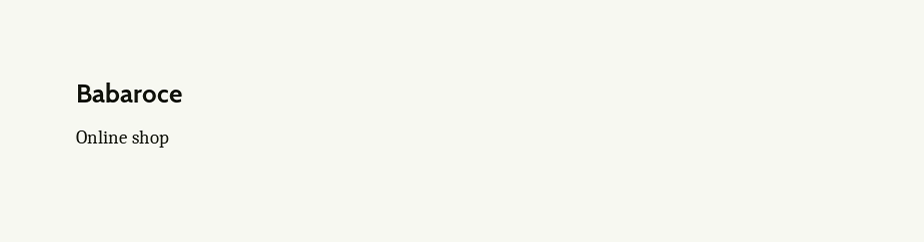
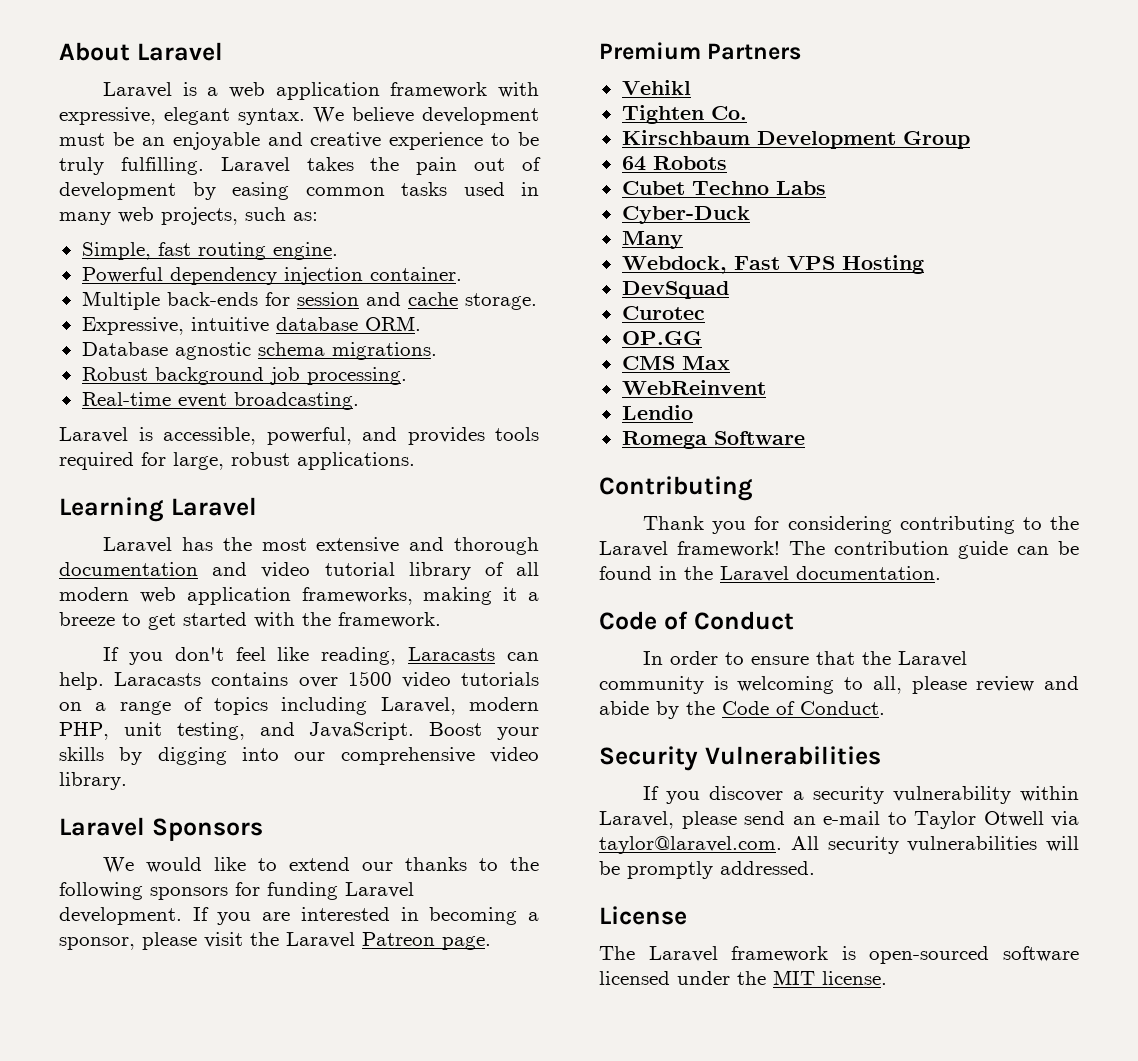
[76,82,183,103] [75,129,170,148] Babaroce // Online shop -> [59,42,223,61] [103,82,539,100] [59,107,539,125] [59,132,539,150] [59,157,541,175] [59,182,539,200] [59,207,318,225] [81,242,338,260] [81,267,462,285] [81,291,537,310] [81,316,421,335] [81,342,437,360] [81,367,407,385] [81,392,359,410] [59,427,539,445] [59,452,415,470] [59,497,257,522] [103,537,539,555] [59,562,539,580] [59,587,539,605] [59,612,441,630] [103,647,539,665] [59,671,539,690] [59,697,539,715] [59,722,539,740] [59,747,539,765] [59,772,127,790] [59,817,263,841] [103,857,539,873] [59,882,414,900] [59,907,539,925] [59,932,491,950] [599,42,802,60] [621,80,691,95] [621,105,747,124] [621,130,970,149] [621,156,727,171] [621,181,826,195] [621,206,750,224] [621,231,683,249] [621,255,924,274] [621,281,729,299] [621,306,705,320] [621,331,702,345] [621,356,730,370] [621,380,766,395] [621,405,693,420] [621,431,805,449] [599,476,753,501] [643,516,1079,534] [599,541,1079,559] [599,566,941,582] [599,611,794,630] [643,651,968,667] [599,676,1079,694] [599,701,885,719] [599,746,881,771] [643,786,1079,804] [599,811,1079,829] [599,836,1079,854] [599,861,815,879] [599,906,687,925] [599,946,1079,964] [599,970,887,985] About Laravel // Laravel is a web application framework with expressive, elegant syntax. We believe development must be an enjoyable and creative experience to be truly fulfilling. Laravel takes the pain out of development by easing common tasks used in many web projects, such as: // Simple, fast routing engine. // Powerful dependency injection container. // Multiple back-ends for session and cache storage. // Expressive, intuitive database ORM. // Database agnostic schema migrations. // Robust background job processing. // Real-time event broadcasting. // Laravel is accessible, powerful, and provides tools required for large, robust applications. // Learning Laravel // Laravel has the most extensive and thorough documentation and video tutorial library of all modern web application frameworks, making it a breeze to get started with the framework. // If you don't feel like reading, Laracasts can help. Laracasts contains over 1500 video tutorials on a range of topics including Laravel, modern PHP, unit testing, and JavaScript. Boost your skills by digging into our comprehensive video library. // Laravel Sponsors // We would like to extend our thanks to the following sponsors for funding Laravel development. If you are interested in becoming a sponsor, please visit the Laravel Patreon page. // Premium Partners // Vehikl // Tighten Co. // Kirschbaum Development Group // 64 Robots // Cubet Techno Labs // Cyber-Duck // Many // Webdock, Fast VPS Hosting // DevSquad // Curotec // OP.GG // CMS Max // WebReinvent // Lendio // Romega Software // Contributing // Thank you for considering contributing to the Laravel framework! The contribution guide can be found in the Laravel documentation. // Code of Conduct // In order to ensure that the Laravel community is welcoming to all, please review and abide by the Code of Conduct. // Security Vulnerabilities // If you discover a security vulnerability within Laravel, please send an e-mail to Taylor Otwell via taylor@laravel.com. All security vulnerabilities will be promptly addressed. // License // The Laravel framework is open-sourced software licensed under the MIT license.

